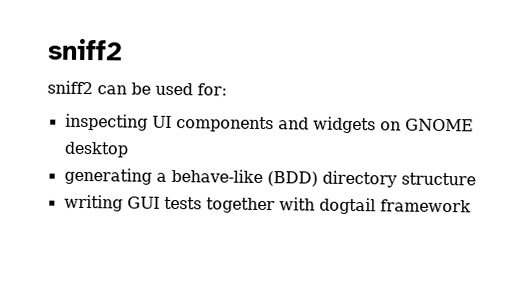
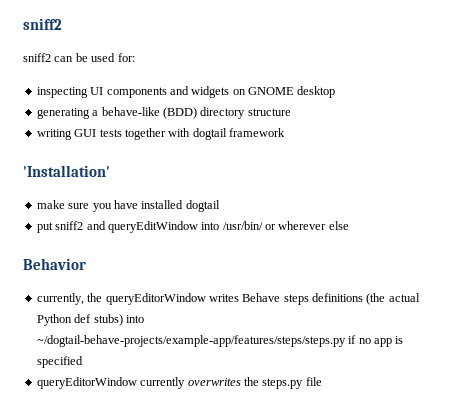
(471, 206) none -> [23,165,110,177] [36,200,220,212] [36,221,349,233] [23,258,86,270] [36,293,420,305] [36,314,144,326] [36,335,404,347] [36,356,83,368] [36,377,322,389] // 'Installation' // make sure you have installed dogtail // put sniff2 and queryEditWindow into /usr/bin/ or wherever else // Behavior // currently, the queryEditorWindow writes Behave steps definitions (the actual Python def stubs) into ~/dogtail-behave-projects/example-app/features/steps/steps.py if no app is specified // queryEditorWindow currently overwrites the steps.py file

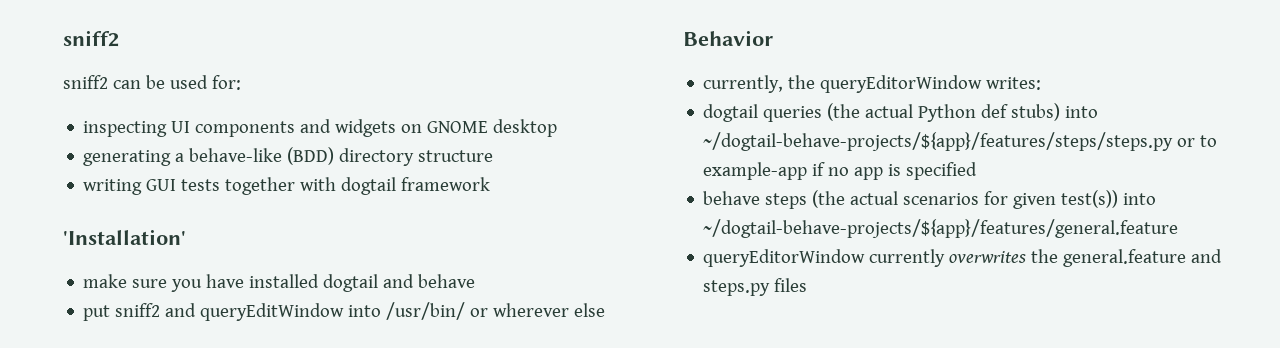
(220, 206) none -> [383,274,476,288] and behave
[208,293,363,305] writes Behave steps definitions -> [986,77,1042,90] [703,104,823,122] writes: // dogtail queries
[36,335,346,347] ~/dogtail-behave-projects/example-app/features/steps/steps.py -> [703,132,1218,151] [703,162,808,180] ~/dogtail-behave-projects/${app}/features/steps/steps.py or to example-app
(83, 362) none -> [703,190,1157,209] [703,219,1179,238] // behave steps (the actual scenarios for given test(s)) into ~/dogtail-behave-projects/${app}/features/general.feature
[262,377,322,389] steps.py file -> [1063,249,1223,267] [703,278,808,296] general.feature and steps.py files

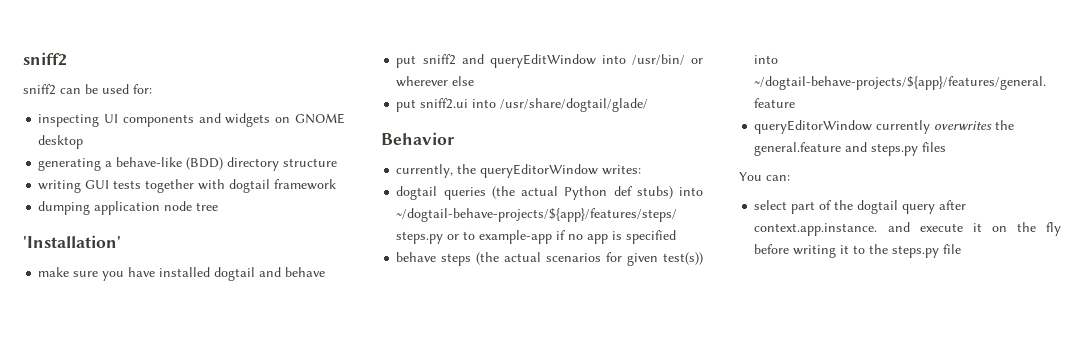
(491, 184) none -> [38,201,219,215] // dumping application node tree
(606, 310) none -> [396,98,649,112] // put sniff2.ui into /usr/share/dogtail/glade/
(808, 285) none -> [739,172,790,181] [754,200,967,214] [754,222,1061,236] [754,244,962,258] // You can: // select part of the dogtail query after context.app.instance. and execute it on the fly before writing it to the steps.py file

